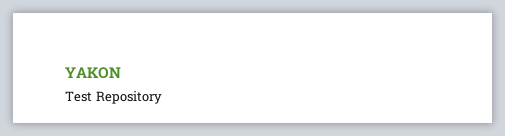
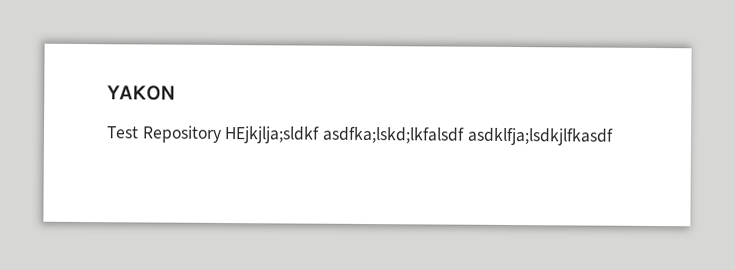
(162, 97) none -> [224,126,614,146] HEjkjlja;sldkf asdfka;lskd;lkfalsdf asdklfja;lsdkjlfkasdf

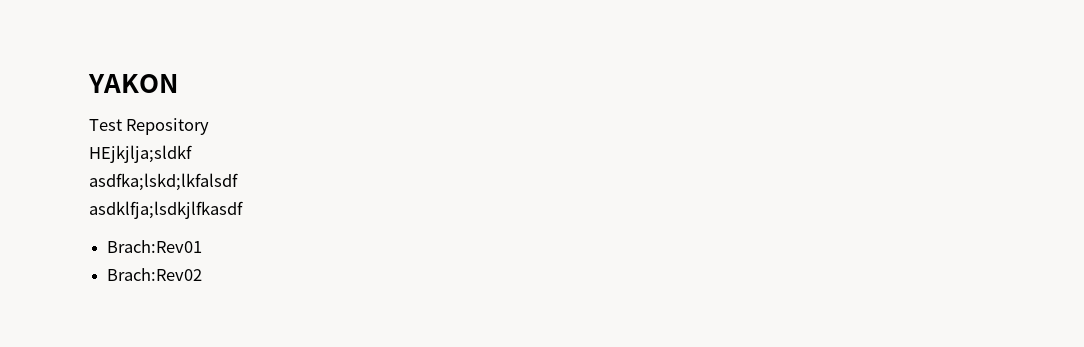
(222, 134) none -> (210, 126) //
(321, 135) none -> (192, 154) //
(466, 135) none -> (238, 182) //
(614, 136) none -> [107,240,203,253] [107,268,203,281] // Brach:Rev01 // Brach:Rev02

